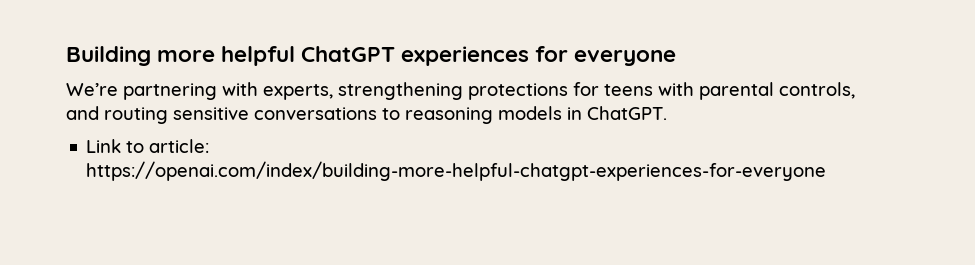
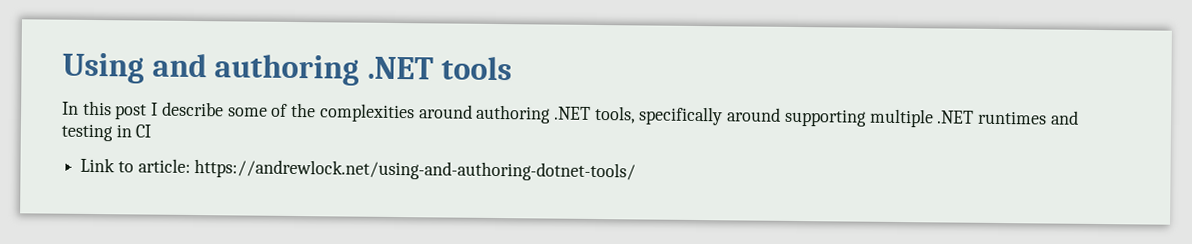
[66,46,677,66] [66,82,855,100] [66,106,667,124] Building more helpful ChatGPT experiences for everyone // We’re partnering with experts, strengthening protections for teens with parental controls, and routing sensitive conversations to reasoning models in ChatGPT. -> [62,52,513,86] [62,100,1079,128] [61,123,152,142] Using and authoring .NET tools // In this post I describe some of the complexities around authoring .NET tools, specifically around supporting multiple .NET runtimes and testing in CI
[86,161,827,181] https://openai.com/index/building-more-helpful-chatgpt-experiences-for-everyone -> [194,159,637,182] https://andrewlock.net/using-and-authoring-dotnet-tools/

